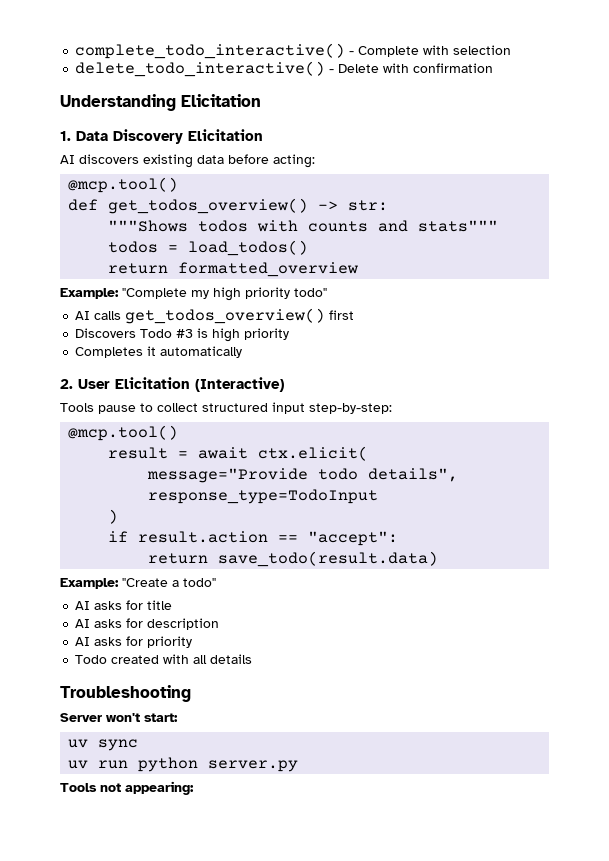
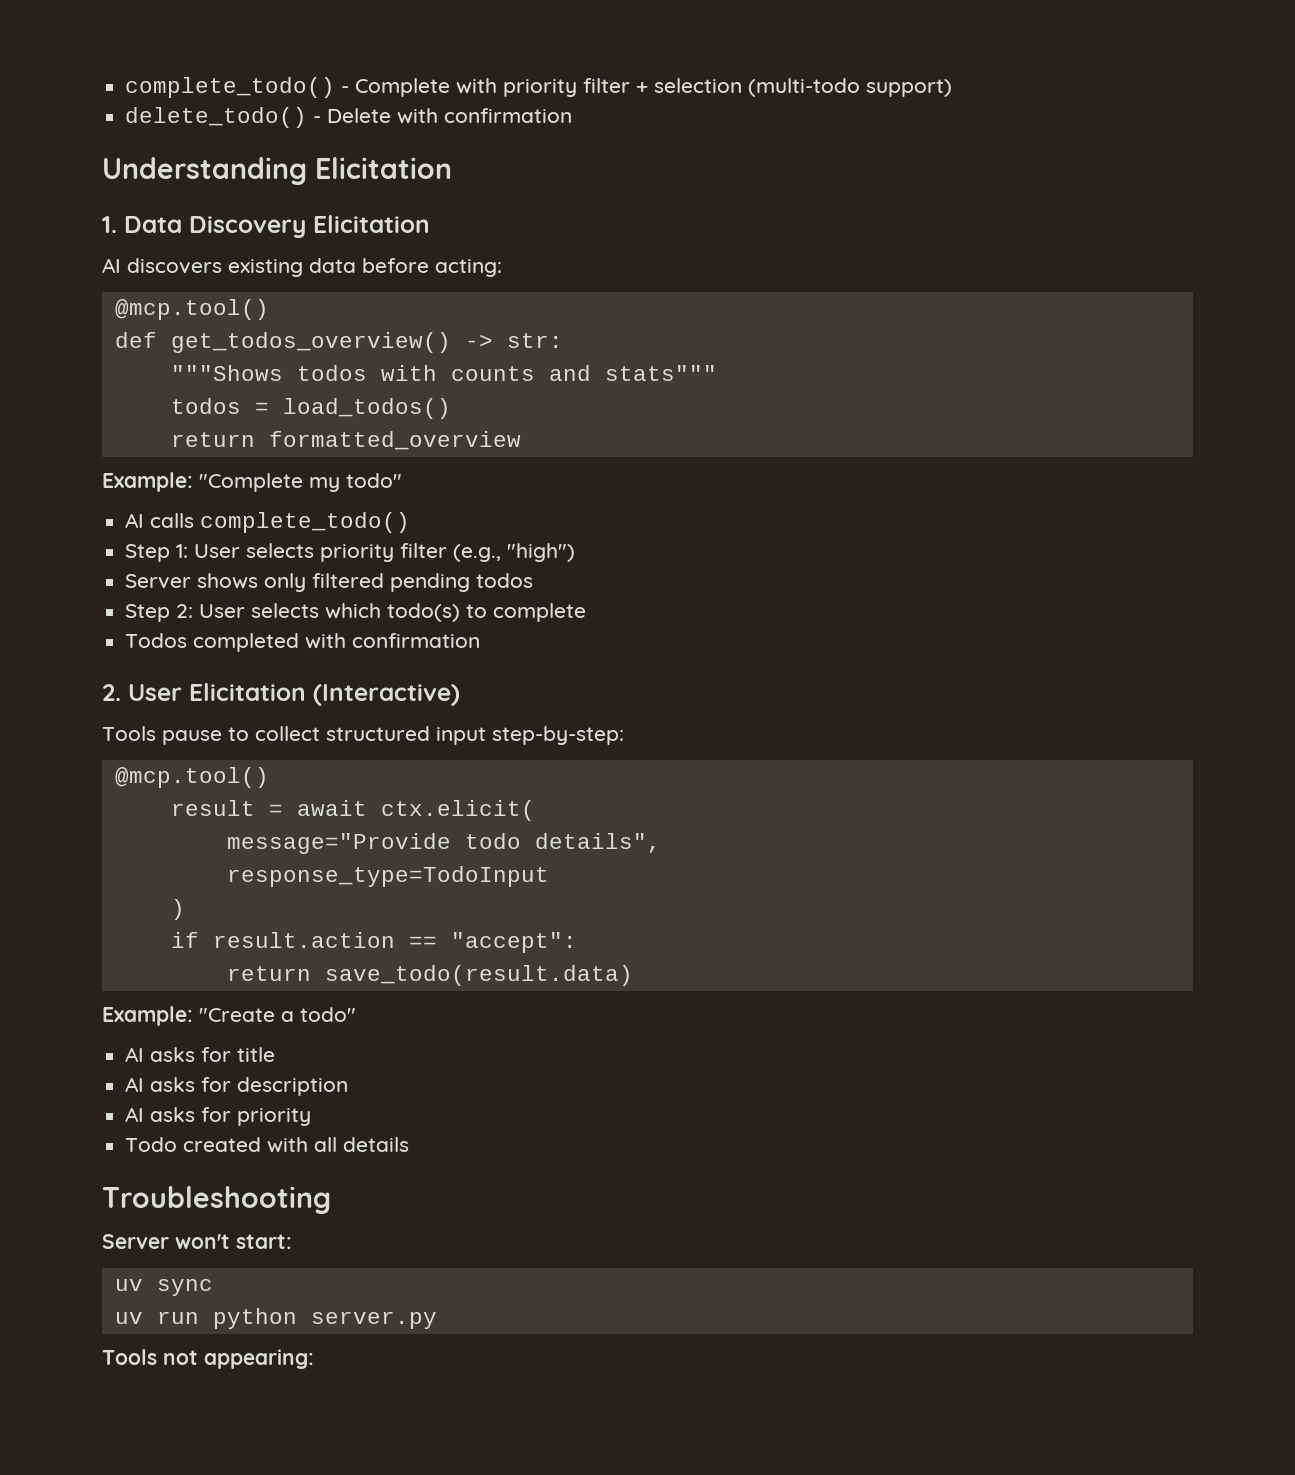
[75,43,346,59] complete_todo_interactive() -> [125,77,336,98] complete_todo()
[453,45,512,55] [75,61,326,77] selection // delete_todo_interactive() -> [503,78,953,97] [125,107,308,128] priority filter + selection (multi-todo support) // delete_todo()
[213,287,290,301] high priority -> (340, 484) none
[125,308,355,324] [75,328,290,342] [75,346,243,358] get_todos_overview() first // Discovers Todo #3 is high priority // Completes it automatically -> [200,512,411,533] [125,543,576,562] [125,573,534,592] [125,603,587,622] [125,633,481,652] complete_todo() // Step 1: User selects priority filter (e.g., "high") // Server shows only filtered pending todos // Step 2: User selects which todo(s) to complete // Todos completed with confirmation

